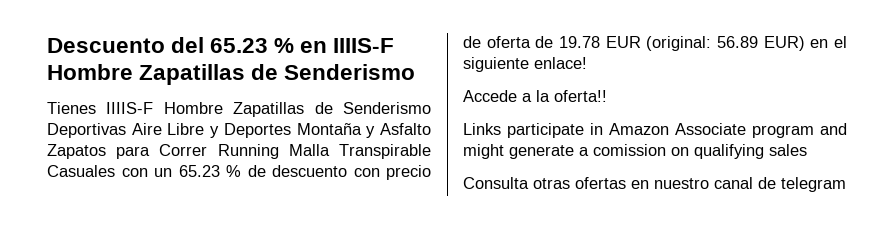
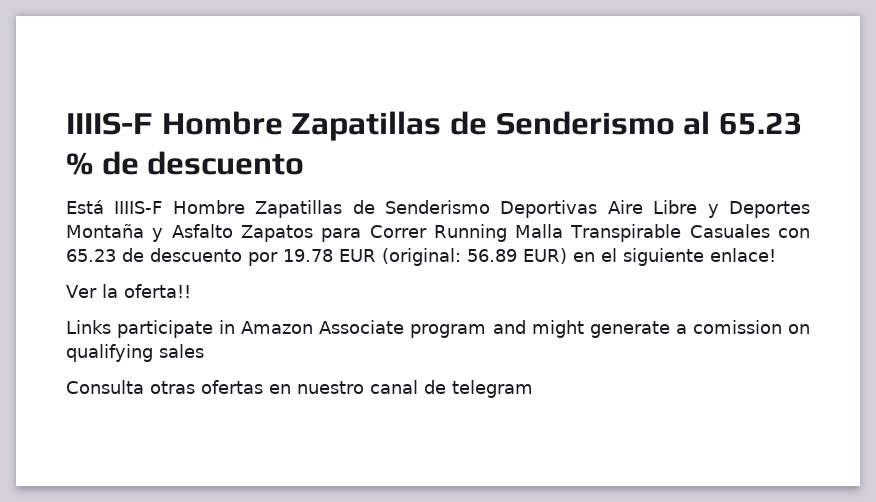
[47,37,395,53] [47,64,416,85] [47,102,96,114] Descuento del 65.23 % en IIIIS-F Hombre Zapatillas de Senderismo // Tienes -> [66,111,803,141] [66,151,305,175] [66,200,104,214] IIIIS-F Hombre Zapatillas de Senderismo al 65.23 % de descuento // Está
[154,165,431,180] [463,36,554,48] un 65.23 % de descuento con precio de oferta de -> [66,248,278,266] 65.23 de descuento por
[463,90,532,102] Accede a -> [66,285,97,298] Ver

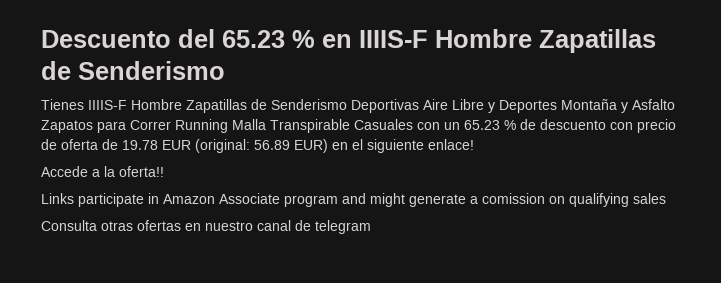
[66,111,803,141] [66,151,305,175] [66,200,104,214] IIIIS-F Hombre Zapatillas de Senderismo al 65.23 % de descuento // Está -> [41,29,656,53] [41,61,225,80] [41,99,84,110] Descuento del 65.23 % en IIIIS-F Hombre Zapatillas de Senderismo // Tienes
[66,248,278,266] 65.23 de descuento por -> [444,119,676,133] [41,139,118,150] un 65.23 % de descuento con precio de oferta de
[66,285,97,298] Ver -> [41,166,100,177] Accede a

